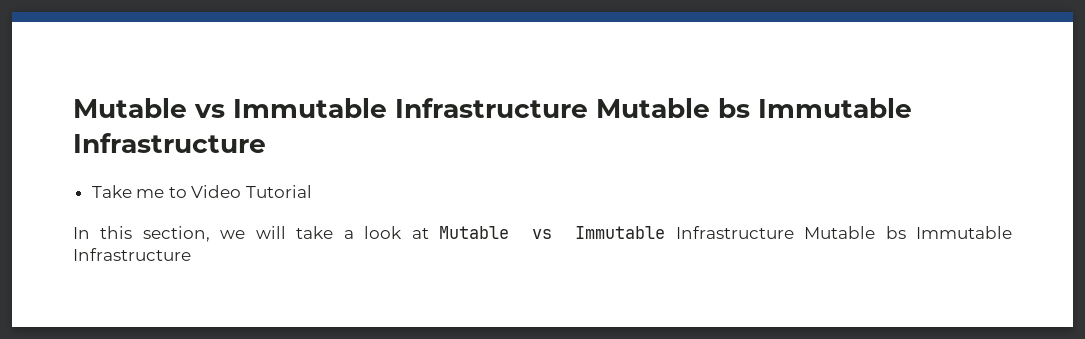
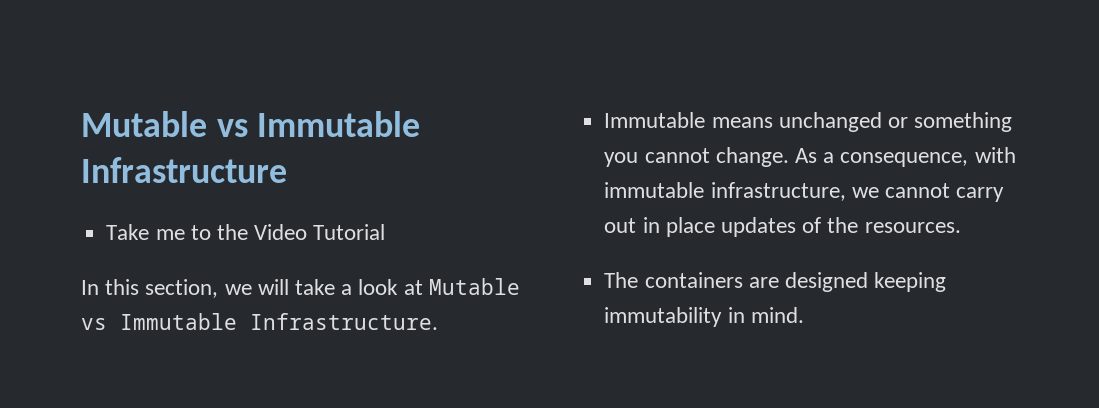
[73,98,912,118] [73,133,266,153] Mutable vs Immutable Infrastructure Mutable bs Immutable Infrastructure -> [81,111,421,137] [81,157,287,183] Mutable vs Immutable Infrastructure
(187, 192) none -> [216,224,248,240] the
[675,226,1013,239] [73,248,191,261] Infrastructure Mutable bs Immutable Infrastructure -> [250,313,438,330] [604,112,1013,132] [604,147,1016,167] [604,182,1005,202] [604,217,961,237] [604,272,947,292] [604,307,804,327] Infrastructure. // Immutable means unchanged or something you cannot change. As a consequence, with immutable infrastructure, we cannot carry out in place updates of the resources. // The containers are designed keeping immutability in mind.

